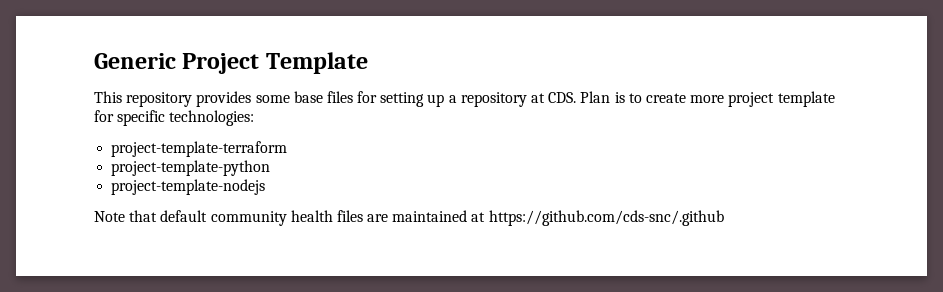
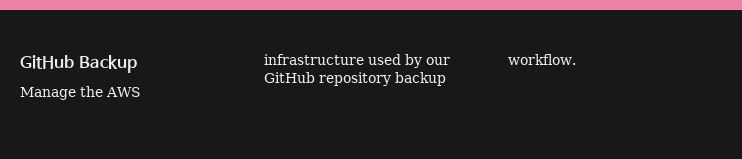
[94,52,368,74] [94,91,835,107] [94,110,255,126] [111,141,288,157] [111,160,271,176] [111,179,266,195] [94,210,724,226] Generic Project Template // This repository provides some base files for setting up a repository at CDS. Plan is to create more project template for specific technologies: // project-template-terraform // project-template-python // project-template-nodejs // Note that default community health files are maintained at https://github.com/cds-snc/.github -> [20,55,137,73] [20,86,141,100] [264,54,450,68] [264,72,446,86] [508,54,576,65] GitHub Backup // Manage the AWS infrastructure used by our GitHub repository backup workflow.

